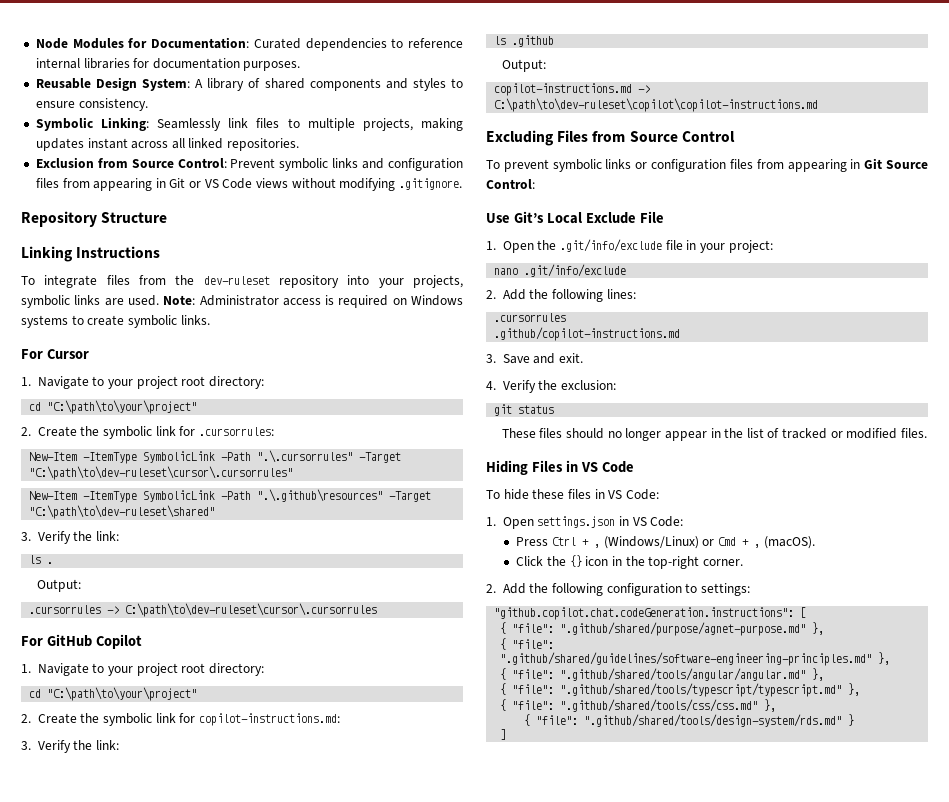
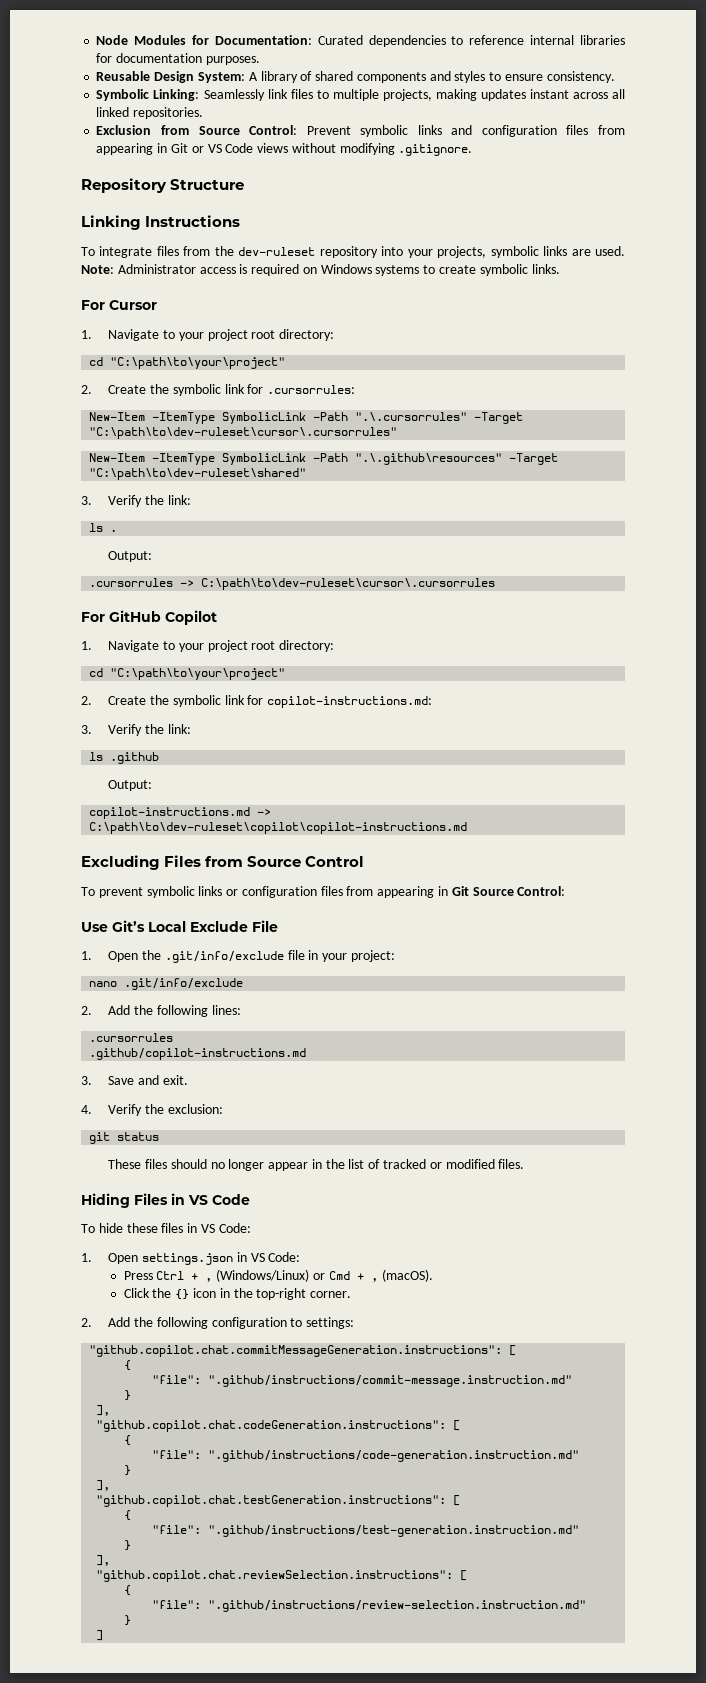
[494,607,807,620] [500,622,825,636] [500,638,555,650] [500,652,891,666] [500,668,825,681] [500,683,861,697] [500,699,777,712] [524,714,843,727] "github.copilot.chat.codeGeneration.instructions": [ // { "file": ".github/shared/purpose/agnet-purpose.md" }, // { "file": ".github/shared/guidelines/software-engineering-principles.md" }, // { "file": ".github/shared/tools/angular/angular.md" }, // { "file": ".github/shared/tools/typescript/typescript.md" }, // { "file": ".github/shared/tools/css/css.md" }, // { "file": ".github/shared/tools/design-system/rds.md" -> [89,1345,517,1357] [124,1360,132,1371] [152,1375,573,1387] [124,1390,132,1401] [96,1405,111,1416] [96,1420,461,1432] [124,1435,132,1446] [152,1450,580,1462] [124,1465,132,1476] [96,1480,111,1491] [96,1495,461,1507] [124,1510,132,1521] [152,1525,580,1537] [124,1540,132,1551] [96,1555,111,1566] [96,1570,468,1582] [124,1585,132,1596] [152,1600,587,1612] "github.copilot.chat.commitMessageGeneration.instructions": [ // { // "file": ".github/instructions/commit-message.instruction.md" // } // ], // "github.copilot.chat.codeGeneration.instructions": [ // { // "file": ".github/instructions/code-generation.instruction.md" // } // ], // "github.copilot.chat.testGeneration.instructions": [ // { // "file": ".github/instructions/test-generation.instruction.md" // } // ], // "github.copilot.chat.reviewSelection.instructions": [ // { // "file": ".github/instructions/review-selection.instruction.md" //

